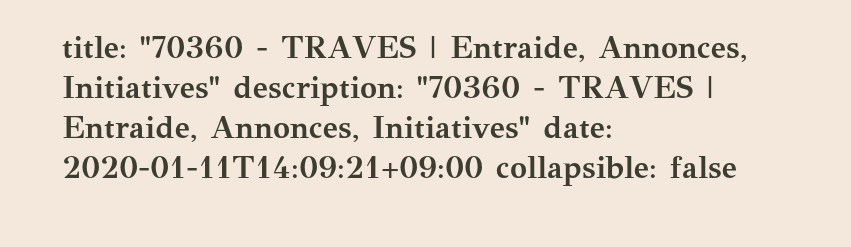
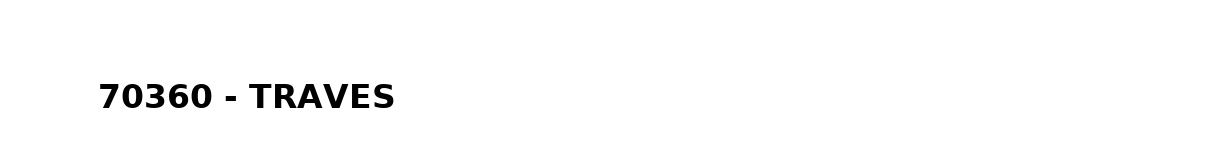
[62,35,747,62] [62,75,714,106] [62,116,613,142] [62,156,737,186] title: "70360 - TRAVES | Entraide, Annonces, Initiatives" description: "70360 - TRAVES | Entraide, Annonces, Initiatives" date: 2020-01-11T14:09:21+09:00 collapsible: false -> [98,84,396,108] 70360 - TRAVES

